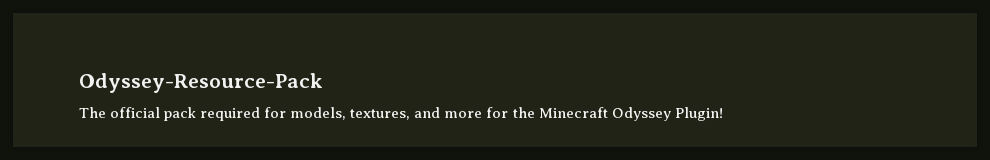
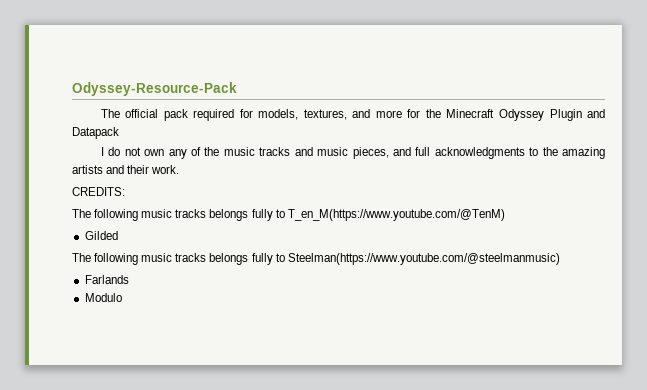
[674,107,723,121] Plugin! -> [549,109,605,121] [72,127,119,139] [100,147,605,159] [72,165,180,174] [72,187,125,196] [72,209,505,221] [84,231,118,240] [72,253,560,265] [84,275,129,284] [84,293,122,302] Plugin and Datapack // I do not own any of the music tracks and music pieces, and full acknowledgments to the amazing artists and their work. // CREDITS: // The following music tracks belongs fully to T_en_M(https://www.youtube.com/@TenM) // Gilded // The following music tracks belongs fully to Steelman(https://www.youtube.com/@steelmanmusic) // Farlands // Modulo

